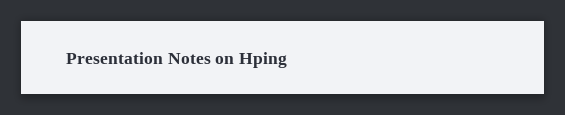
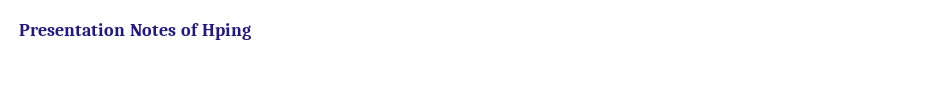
[215,56,235,64] on -> [180,23,199,36] of

